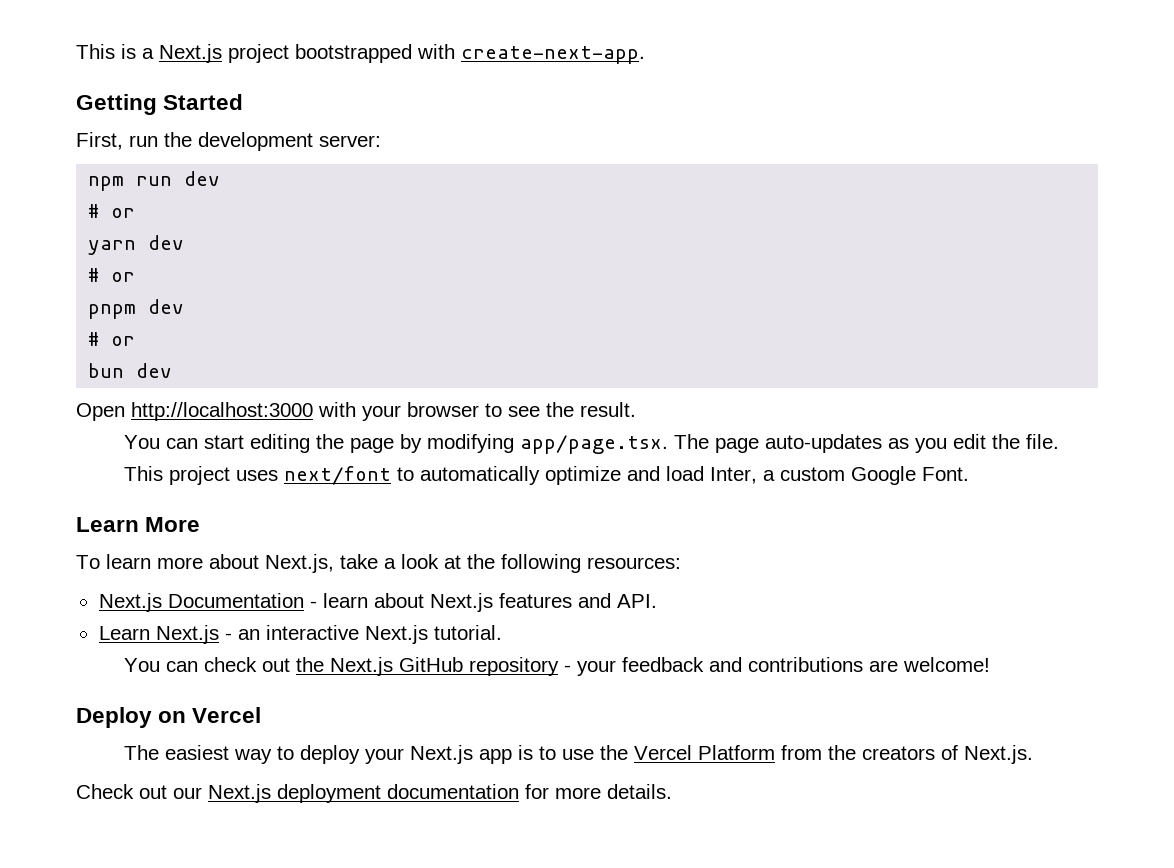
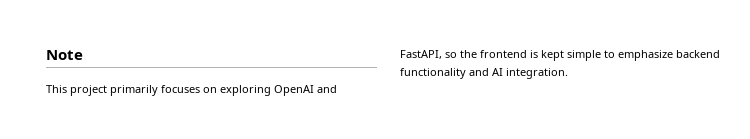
[76,44,645,64] [76,94,244,115] [76,132,381,151] [88,171,221,191] [88,204,136,218] [88,235,185,255] [88,268,136,282] [88,299,185,319] [88,332,136,346] [88,363,173,378] [76,402,636,421] [123,434,1059,454] [123,466,969,485] [76,517,201,532] [76,554,681,573] [98,593,657,612] [98,625,502,644] [123,657,990,676] [76,707,262,728] [123,745,1033,764] [76,784,672,803] This is a Next.js project bootstrapped with create-next-app. // Getting Started // First, run the development server: // npm run dev // # or // yarn dev // # or // pnpm dev // # or // bun dev // Open http://localhost:3000 with your browser to see the result. // You can start editing the page by modifying app/page.tsx. The page auto-updates as you edit the file. // This project uses next/font to automatically optimize and load Inter, a custom Google Font. // Learn More // To learn more about Next.js, take a look at the following resources: // Next.js Documentation - learn about Next.js features and API. // Learn Next.js - an interactive Next.js tutorial. // You can check out the Next.js GitHub repository - your feedback and contributions are welcome! // Deploy on Vercel // The easiest way to deploy your Next.js app is to use the Vercel Platform from the creators of Next.js. // Check out our Next.js deployment documentation for more details. -> [46,50,83,60] [46,85,337,96] [400,50,720,61] [400,68,568,79] Note // This project primarily focuses on exploring OpenAI and FastAPI, so the frontend is kept simple to emphasize backend functionality and AI integration.

